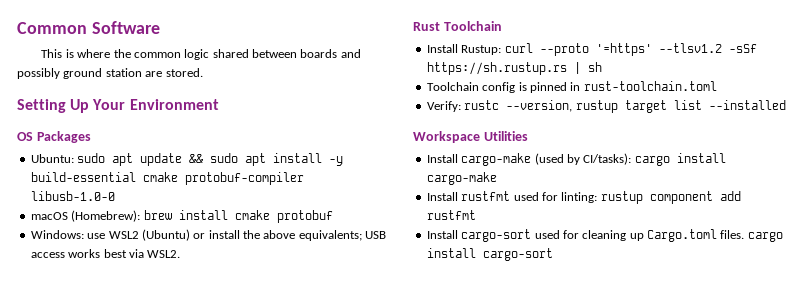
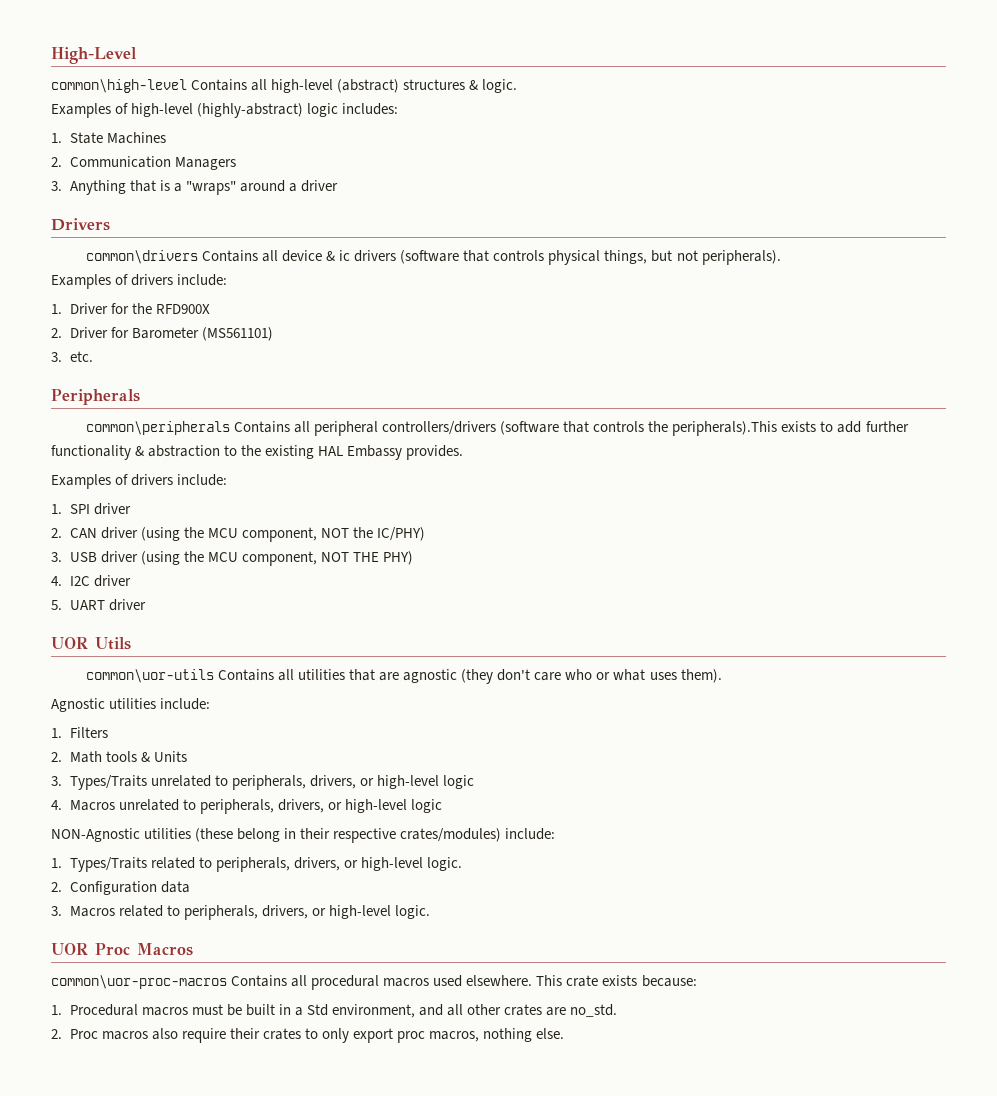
[17,21,160,34] [41,49,361,60] [17,68,203,79] [17,99,219,113] [17,131,91,143] [30,153,344,166] [30,172,304,185] [30,191,115,201] [30,210,333,223] [30,229,387,241] [30,249,181,258] [413,21,502,31] [426,43,757,56] [426,62,602,75] [426,81,717,93] [426,100,786,113] [413,131,528,143] [426,153,726,166] [426,172,497,185] [426,191,741,204] [426,210,476,220] [426,229,783,242] [426,248,553,261] Common Software // This is where the common logic shared between boards and possibly ground station are stored. // Setting Up Your Environment // OS Packages // Ubuntu: sudo apt update && sudo apt install -y build-essential cmake protobuf-compiler libusb-1.0-0 // macOS (Homebrew): brew install cmake protobuf // Windows: use WSL2 (Ubuntu) or install the above equivalents; USB access works best via WSL2. // Rust Toolchain // Install Rustup: curl --proto '=https' --tlsv1.2 -sSf https://sh.rustup.rs | sh // Toolchain config is pinned in rust-toolchain.toml // Verify: rustc --version, rustup target list --installed // Workspace Utilities // Install cargo-make (used by CI/tasks): cargo install cargo-make // Install rustfmt used for linting: rustup component add rustfmt // Install cargo-sort used for cleaning up Cargo.toml files. cargo install cargo-sort -> [51,47,137,64] [51,79,518,93] [51,103,399,118] [51,132,166,144] [51,156,236,170] [51,180,339,195] [51,218,110,231] [85,250,781,265] [51,274,228,289] [51,303,210,314] [51,327,273,341] [51,351,93,362] [51,389,140,405] [85,421,909,436] [51,445,464,460] [51,474,228,489] [51,503,131,515] [51,527,426,542] [51,551,414,566] [51,575,131,587] [51,599,146,611] [51,637,131,650] [85,669,722,684] [51,698,211,712] [51,727,108,738] [51,751,187,763] [51,775,475,790] [51,799,443,814] [51,828,556,843] [51,857,463,872] [51,881,190,895] [51,905,431,920] [51,943,193,956] [51,975,697,990] [51,1004,618,1018] [51,1028,565,1043] High-Level // common\high-level Contains all high-level (abstract) structures & logic. // Examples of high-level (highly-abstract) logic includes: // 1. State Machines // 2. Communication Managers // 3. Anything that is a "wraps" around a driver // Drivers // common\drivers Contains all device & ic drivers (software that controls physical things, but not peripherals). // Examples of drivers include: // 1. Driver for the RFD900X // 2. Driver for Barometer (MS561101) // 3. etc. // Peripherals // common\peripherals Contains all peripheral controllers/drivers (software that controls the peripherals).This exists to add further functionality & abstraction to the existing HAL Embassy provides. // Examples of drivers include: // 1. SPI driver // 2. CAN driver (using the MCU component, NOT the IC/PHY) // 3. USB driver (using the MCU component, NOT THE PHY) // 4. I2C driver // 5. UART driver // UOR Utils // common\uor-utils Contains all utilities that are agnostic (they don't care who or what uses them). // Agnostic utilities include: // 1. Filters // 2. Math tools & Units // 3. Types/Traits unrelated to peripherals, drivers, or high-level logic // 4. Macros unrelated to peripherals, drivers, or high-level logic // NON-Agnostic utilities (these belong in their respective crates/modules) include: // 1. Types/Traits related to peripherals, drivers, or high-level logic. // 2. Configuration data // 3. Macros related to peripherals, drivers, or high-level logic. // UOR Proc Macros // common\uor-proc-macros Contains all procedural macros used elsewhere. This crate exists because: // 1. Procedural macros must be built in a Std environment, and all other crates are no_std. // 2. Proc macros also require their crates to only export proc macros, nothing else.

